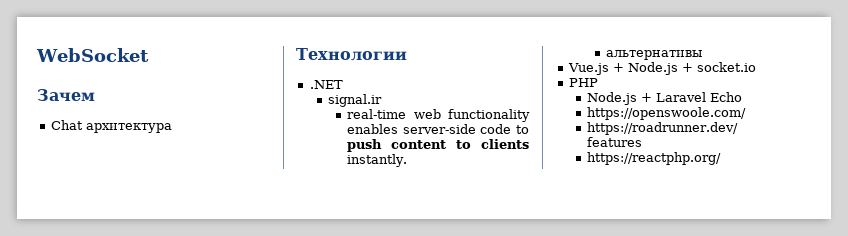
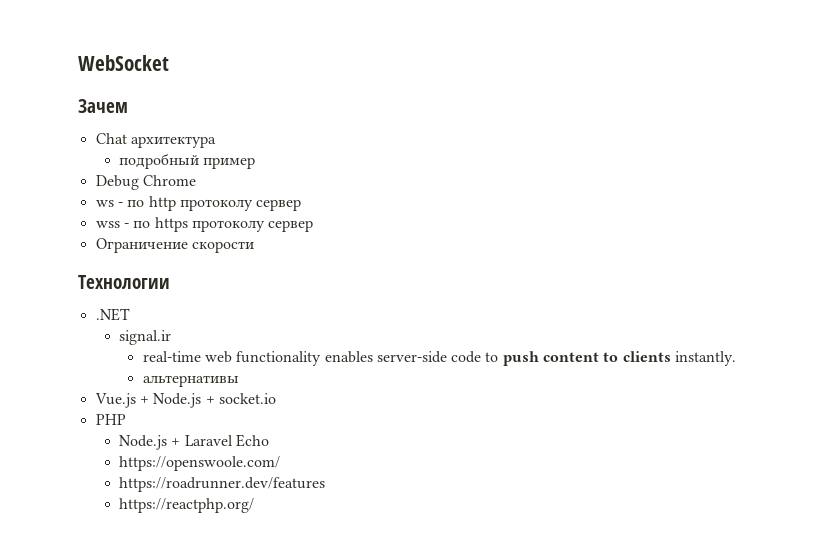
(172, 128) none -> [119,153,256,169] [95,175,196,190] [95,196,302,211] [95,217,314,232] [95,238,254,253] // подробный пример // Debug Chrome // ws - по http протоколу сервер // wss - по https протоколу сервер // Ограничение скорости

